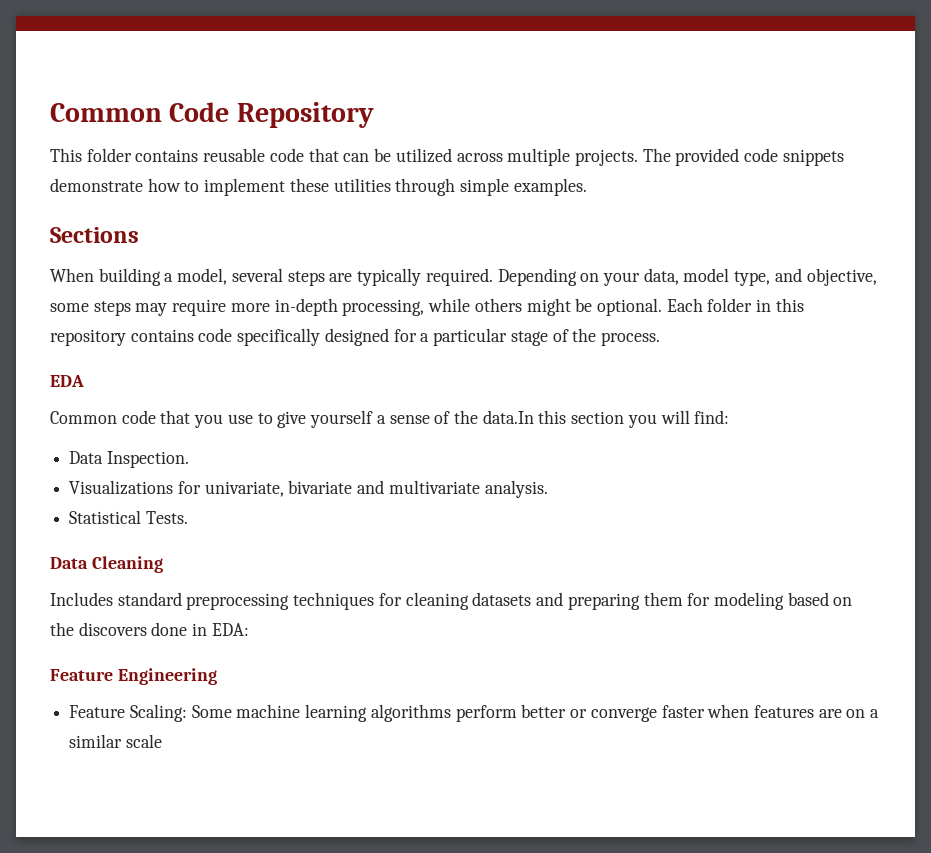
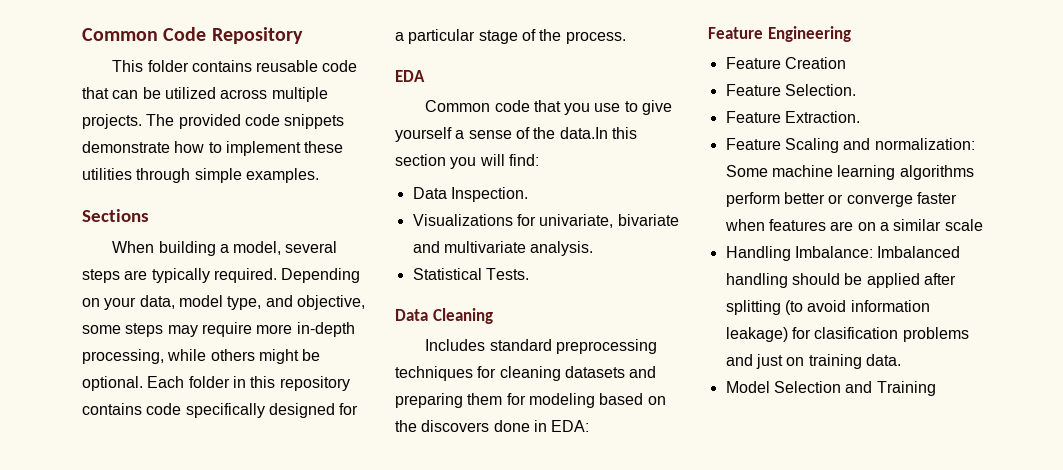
[129,704,187,722] Scaling: -> [784,57,846,69] [725,84,856,96] [725,111,860,123] [725,138,975,153] Creation // Feature Selection. // Feature Extraction. // Feature Scaling and normalization:
(162, 741) none -> [725,246,961,261] [725,273,956,288] [725,300,930,315] [725,327,969,342] [725,354,901,369] [725,381,936,396] // Handling Imbalance: Imbalanced handling should be applied after splitting (to avoid information leakage) for clasification problems and just on training data. // Model Selection and Training

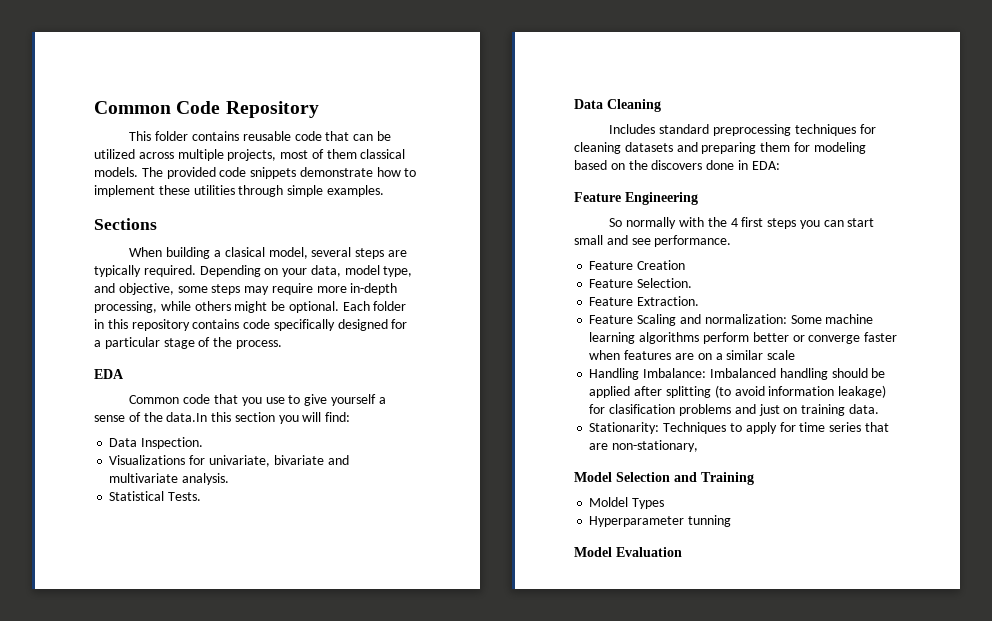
[82,114,142,129] projects. -> [227,149,406,161] [94,167,138,177] projects, most of them classical models.
(229, 248) none -> [224,247,265,257] clasical
(851, 34) none -> [609,217,875,229] [574,235,732,247] // So normally with the 4 first steps you can start small and see performance.
[725,381,936,396] Model Selection and Training -> [589,422,889,434] [589,440,699,452] [574,472,754,485] [589,497,665,509] [589,515,732,527] [574,547,682,557] Stationarity: Techniques to apply for time series that are non-stationary, // Model Selection and Training // Moldel Types // Hyperparameter tunning // Model Evaluation

